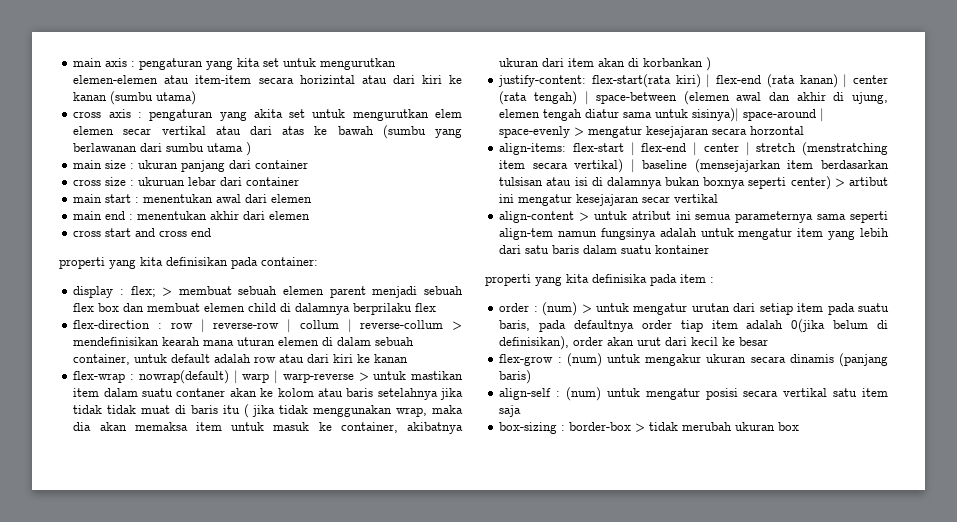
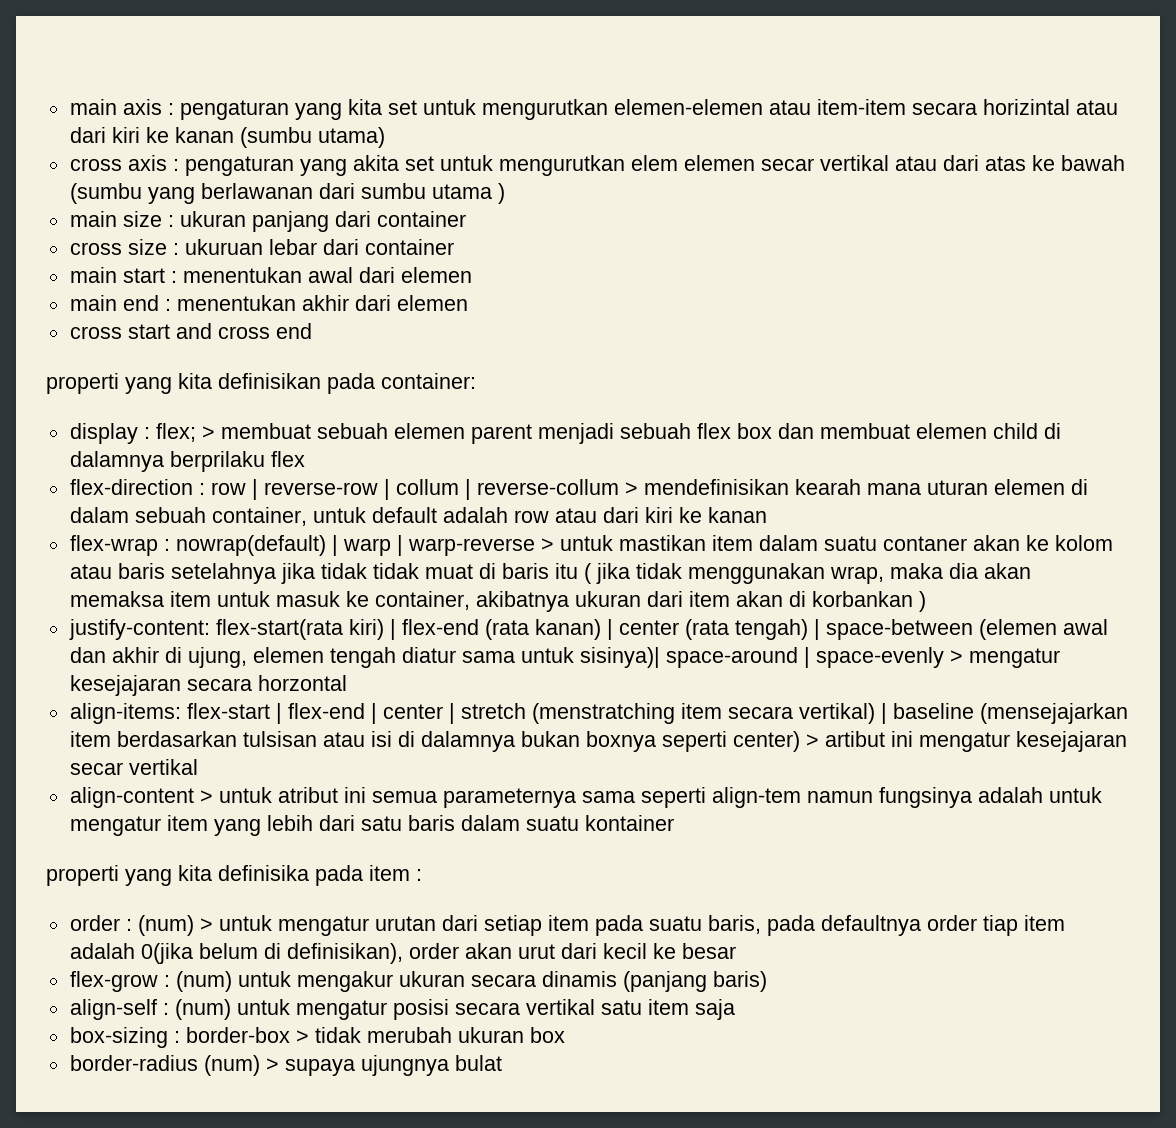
(800, 426) none -> [69,1055,502,1076] // border-radius (num) > supaya ujungnya bulat

